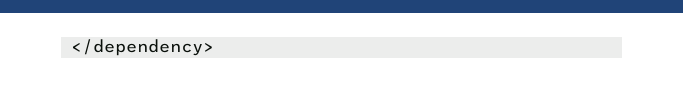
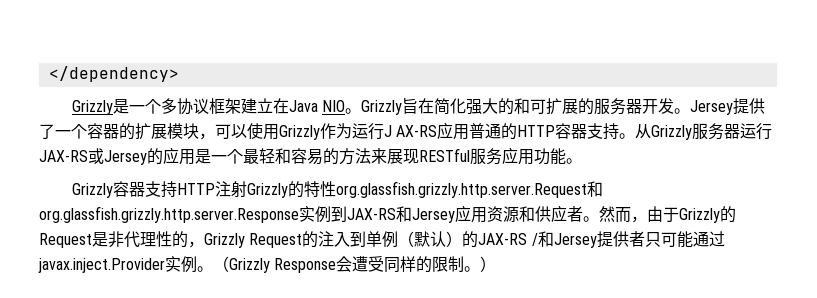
(215, 47) none -> [72,98,766,115] [39,122,773,140] [39,147,582,165] [72,181,604,198] [39,205,736,223] [39,231,725,248] [38,256,497,273] // Grizzly是一个多协议框架建立在Java NIO。Grizzly旨在简化强大的和可扩展的服务器开发。Jersey提供了一个容器的扩展模块，可以使用Grizzly作为运行J AX-RS应用普通的HTTP容器支持。从Grizzly服务器运行JAX-RS或Jersey的应用是一个最轻和容易的方法来展现RESTful服务应用功能。 // Grizzly容器支持HTTP注射Grizzly的特性org.glassfish.grizzly.http.server.Request和org.glassfish.grizzly.http.server.Response实例到JAX-RS和Jersey应用资源和供应者。然而，由于Grizzly的Request是非代理性的，Grizzly Request的注入到单例（默认）的JAX-RS /和Jersey提供者只可能通过javax.inject.Provider实例。（Grizzly Response会遭受同样的限制。）

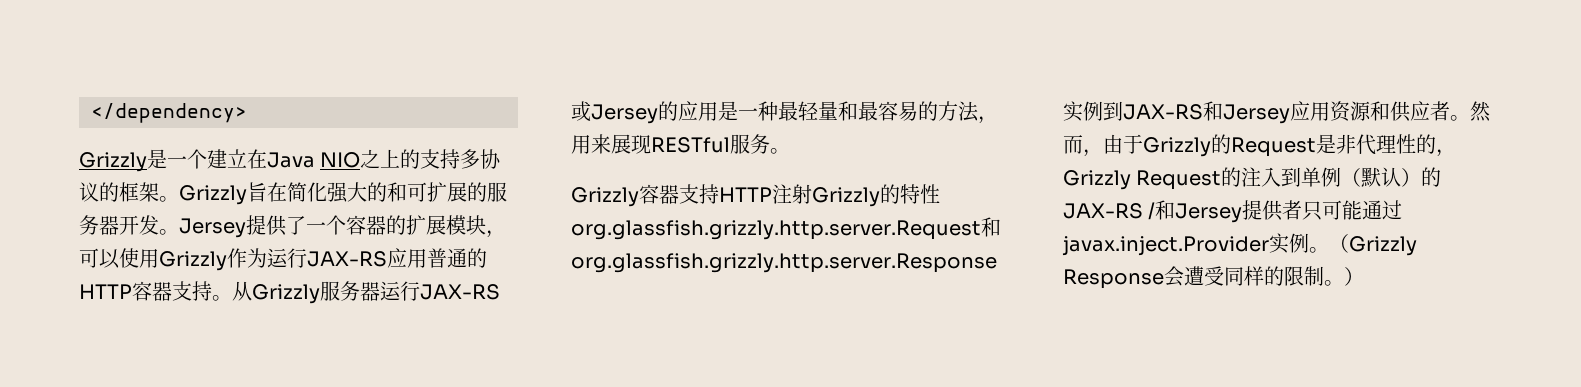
[161,98,242,115] 多协议框架 -> (207, 159) none
(346, 106) none -> [360,149,502,169] [79,182,159,202] 之上的支持多协议的框架
[384,125,438,137] J AX-RS -> [307,251,387,267] JAX-RS
[227,148,291,164] 个最轻和 -> [758,101,878,121] 种最轻量和最
(371, 156) none -> [978,116,998,124] [571,135,591,154] ，用
[502,147,566,165] 应用功能 -> (770, 144) none

